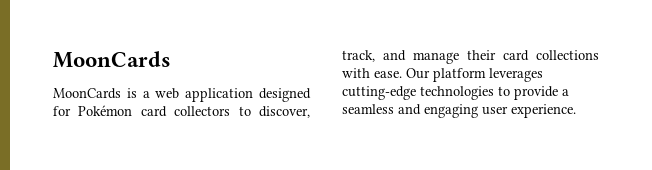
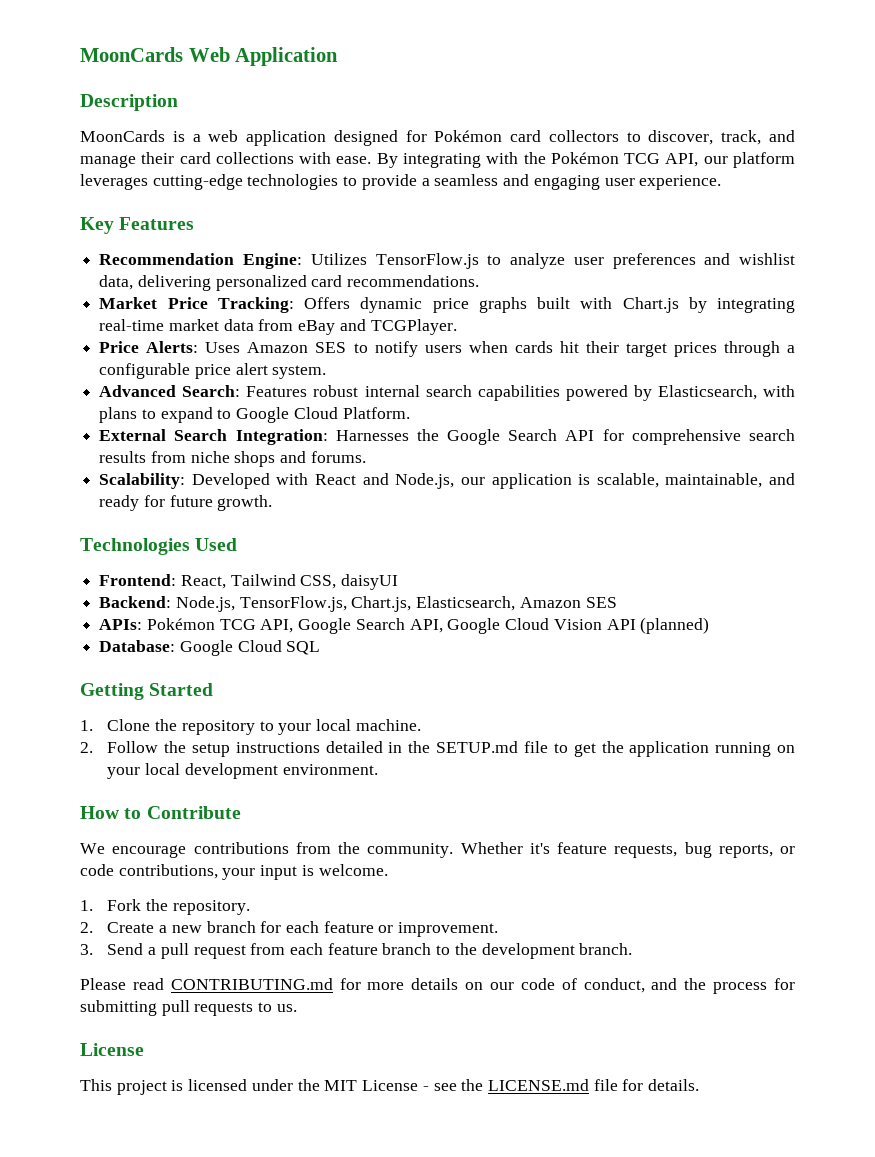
[53,51,171,68] MoonCards -> [80,47,339,66] [80,94,178,111] MoonCards Web Application // Description
[406,68,430,79] Our -> [376,152,728,168] By integrating with the Pokémon TCG API, our
(576, 111) none -> [80,217,195,234] [99,253,795,269] [99,275,480,291] [99,297,795,313] [99,319,457,335] [99,341,795,357] [99,363,327,379] [99,385,795,401] [99,407,410,423] [99,429,795,445] [99,451,366,467] [99,473,796,489] [99,495,273,511] [80,538,238,555] [99,574,399,590] [99,596,617,612] [99,617,710,634] [99,640,321,656] [80,683,214,700] [80,719,421,735] [80,741,796,757] [107,763,378,779] [80,806,241,819] [80,842,795,858] [80,864,388,880] [80,899,250,915] [80,921,499,937] [80,943,633,959] [80,978,795,994] [80,1000,297,1016] [80,1043,144,1056] [80,1079,700,1095] // Key Features // Recommendation Engine: Utilizes TensorFlow.js to analyze user preferences and wishlist data, delivering personalized card recommendations. // Market Price Tracking: Offers dynamic price graphs built with Chart.js by integrating real-time market data from eBay and TCGPlayer. // Price Alerts: Uses Amazon SES to notify users when cards hit their target prices through a configurable price alert system. // Advanced Search: Features robust internal search capabilities powered by Elasticsearch, with plans to expand to Google Cloud Platform. // External Search Integration: Harnesses the Google Search API for comprehensive search results from niche shops and forums. // Scalability: Developed with React and Node.js, our application is scalable, maintainable, and ready for future growth. // Technologies Used // Frontend: React, Tailwind CSS, daisyUI // Backend: Node.js, TensorFlow.js, Chart.js, Elasticsearch, Amazon SES // APIs: Pokémon TCG API, Google Search API, Google Cloud Vision API (planned) // Database: Google Cloud SQL // Getting Started // 1. Clone the repository to your local machine. // 2. Follow the setup instructions detailed in the SETUP.md file to get the application running on your local development environment. // How to Contribute // We encourage contributions from the community. Whether it's feature requests, bug reports, or code contributions, your input is welcome. // 1. Fork the repository. // 2. Create a new branch for each feature or improvement. // 3. Send a pull request from each feature branch to the development branch. // Please read CONTRIBUTING.md for more details on our code of conduct, and the process for submitting pull requests to us. // License // This project is licensed under the MIT License - see the LICENSE.md file for details.

